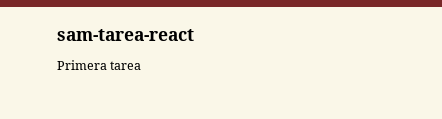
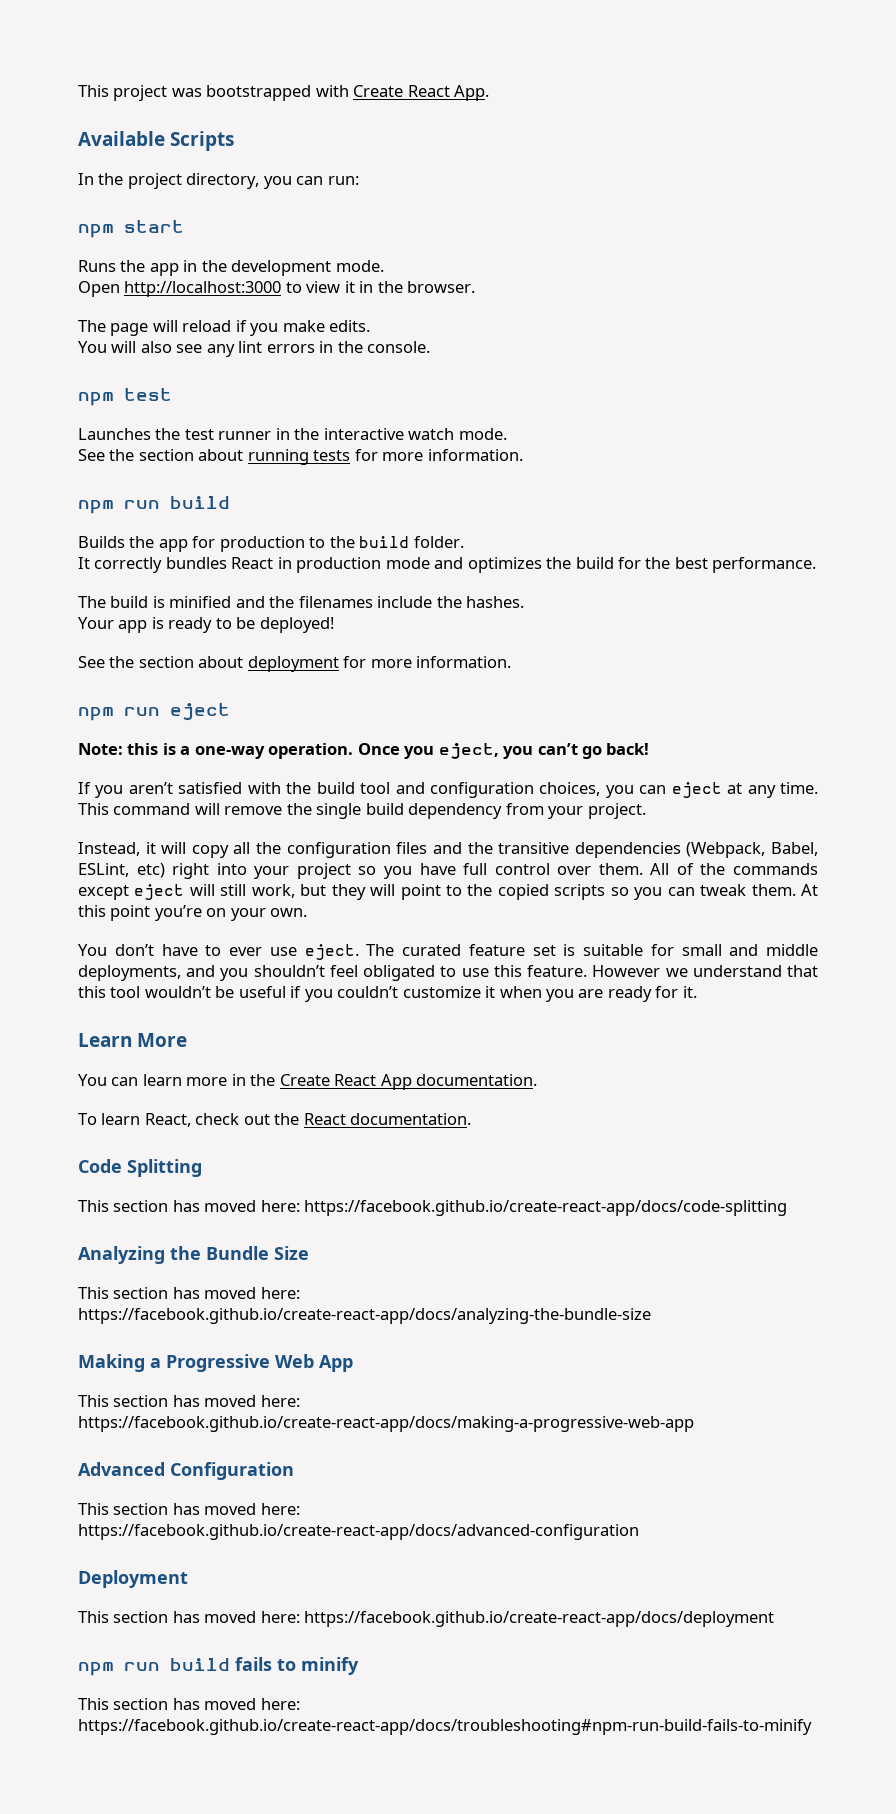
[57,29,194,41] [57,60,142,70] sam-tarea-react // Primera tarea -> [78,85,490,101] [78,131,235,151] [78,173,359,189] [78,220,184,238] [78,260,384,276] [78,281,476,297] [78,320,371,336] [78,341,431,357] [78,388,172,406] [78,428,507,440] [78,449,523,465] [78,496,230,514] [78,536,464,552] [78,557,817,573] [78,596,525,608] [78,617,334,633] [78,656,512,672] [78,703,230,721] [78,743,650,759] [78,782,818,798] [78,803,646,819] [78,842,819,858] [78,863,818,879] [78,884,819,900] [78,905,308,921] [78,944,818,960] [78,965,819,981] [78,986,697,1002] [78,1033,188,1047] [78,1074,538,1090] [78,1113,472,1127] [78,1159,202,1177] [78,1200,788,1216] [78,1246,309,1264] [78,1287,300,1299] [78,1308,651,1324] [78,1354,353,1372] [78,1395,300,1407] [78,1416,694,1432] [78,1462,294,1480] [78,1503,300,1515] [78,1524,639,1540] [78,1570,188,1588] [78,1611,775,1627] [78,1657,359,1676] [78,1698,300,1710] [78,1719,812,1735] This project was bootstrapped with Create React App. // Available Scripts // In the project directory, you can run: // npm start // Runs the app in the development mode. // Open http://localhost:3000 to view it in the browser. // The page will reload if you make edits. // You will also see any lint errors in the console. // npm test // Launches the test runner in the interactive watch mode. // See the section about running tests for more information. // npm run build // Builds the app for production to the build folder. // It correctly bundles React in production mode and optimizes the build for the best performance. // The build is minified and the filenames include the hashes. // Your app is ready to be deployed! // See the section about deployment for more information. // npm run eject // Note: this is a one-way operation. Once you eject, you can’t go back! // If you aren’t satisfied with the build tool and configuration choices, you can eject at any time. This command will remove the single build dependency from your project. // Instead, it will copy all the configuration files and the transitive dependencies (Webpack, Babel, ESLint, etc) right into your project so you have full control over them. All of the commands except eject will still work, but they will point to the copied scripts so you can tweak them. At this point you’re on your own. // You don’t have to ever use eject. The curated feature set is suitable for small and middle deployments, and you shouldn’t feel obligated to use this feature. However we understand that this tool wouldn’t be useful if you couldn’t customize it when you are ready for it. // Learn More // You can learn more in the Create React App documentation. // To learn React, check out the React documentation. // Code Splitting // This section has moved here: https://facebook.github.io/create-react-app/docs/code-splitting // Analyzing the Bundle Size // This section has moved here: https://facebook.github.io/create-react-app/docs/analyzing-the-bundle-size // Making a Progressive Web App // This section has moved here: https://facebook.github.io/create-react-app/docs/making-a-progressive-web-app // Advanced Configuration // This section has moved here: https://facebook.github.io/create-react-app/docs/advanced-configuration // Deployment // This section has moved here: https://facebook.github.io/create-react-app/docs/deployment // npm run build fails to minify // This section has moved here: https://facebook.github.io/create-react-app/docs/troubleshooting#npm-run-build-fails-to-minify

